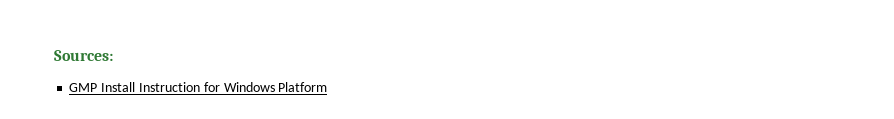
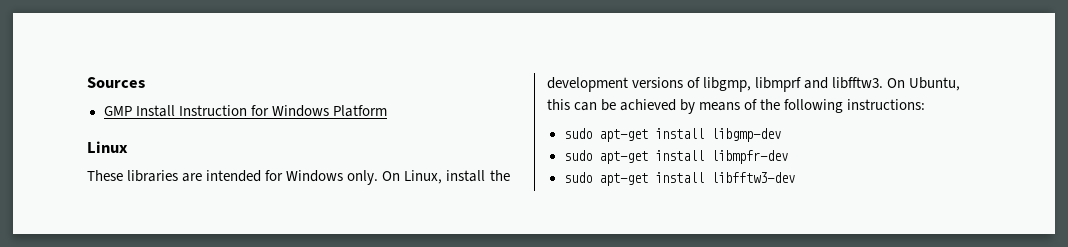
[54,50,113,61] Sources: -> [87,77,145,88] Sources
(328, 87) none -> [87,141,128,153] [87,170,510,185] [547,77,961,92] [547,99,926,114] [563,128,781,142] [563,150,788,164] [563,172,795,186] // Linux // These libraries are intended for Windows only. On Linux, install the development versions of libgmp, libmprf and libfftw3. On Ubuntu, this can be achieved by means of the following instructions: // sudo apt-get install libgmp-dev // sudo apt-get install libmpfr-dev // sudo apt-get install libfftw3-dev

